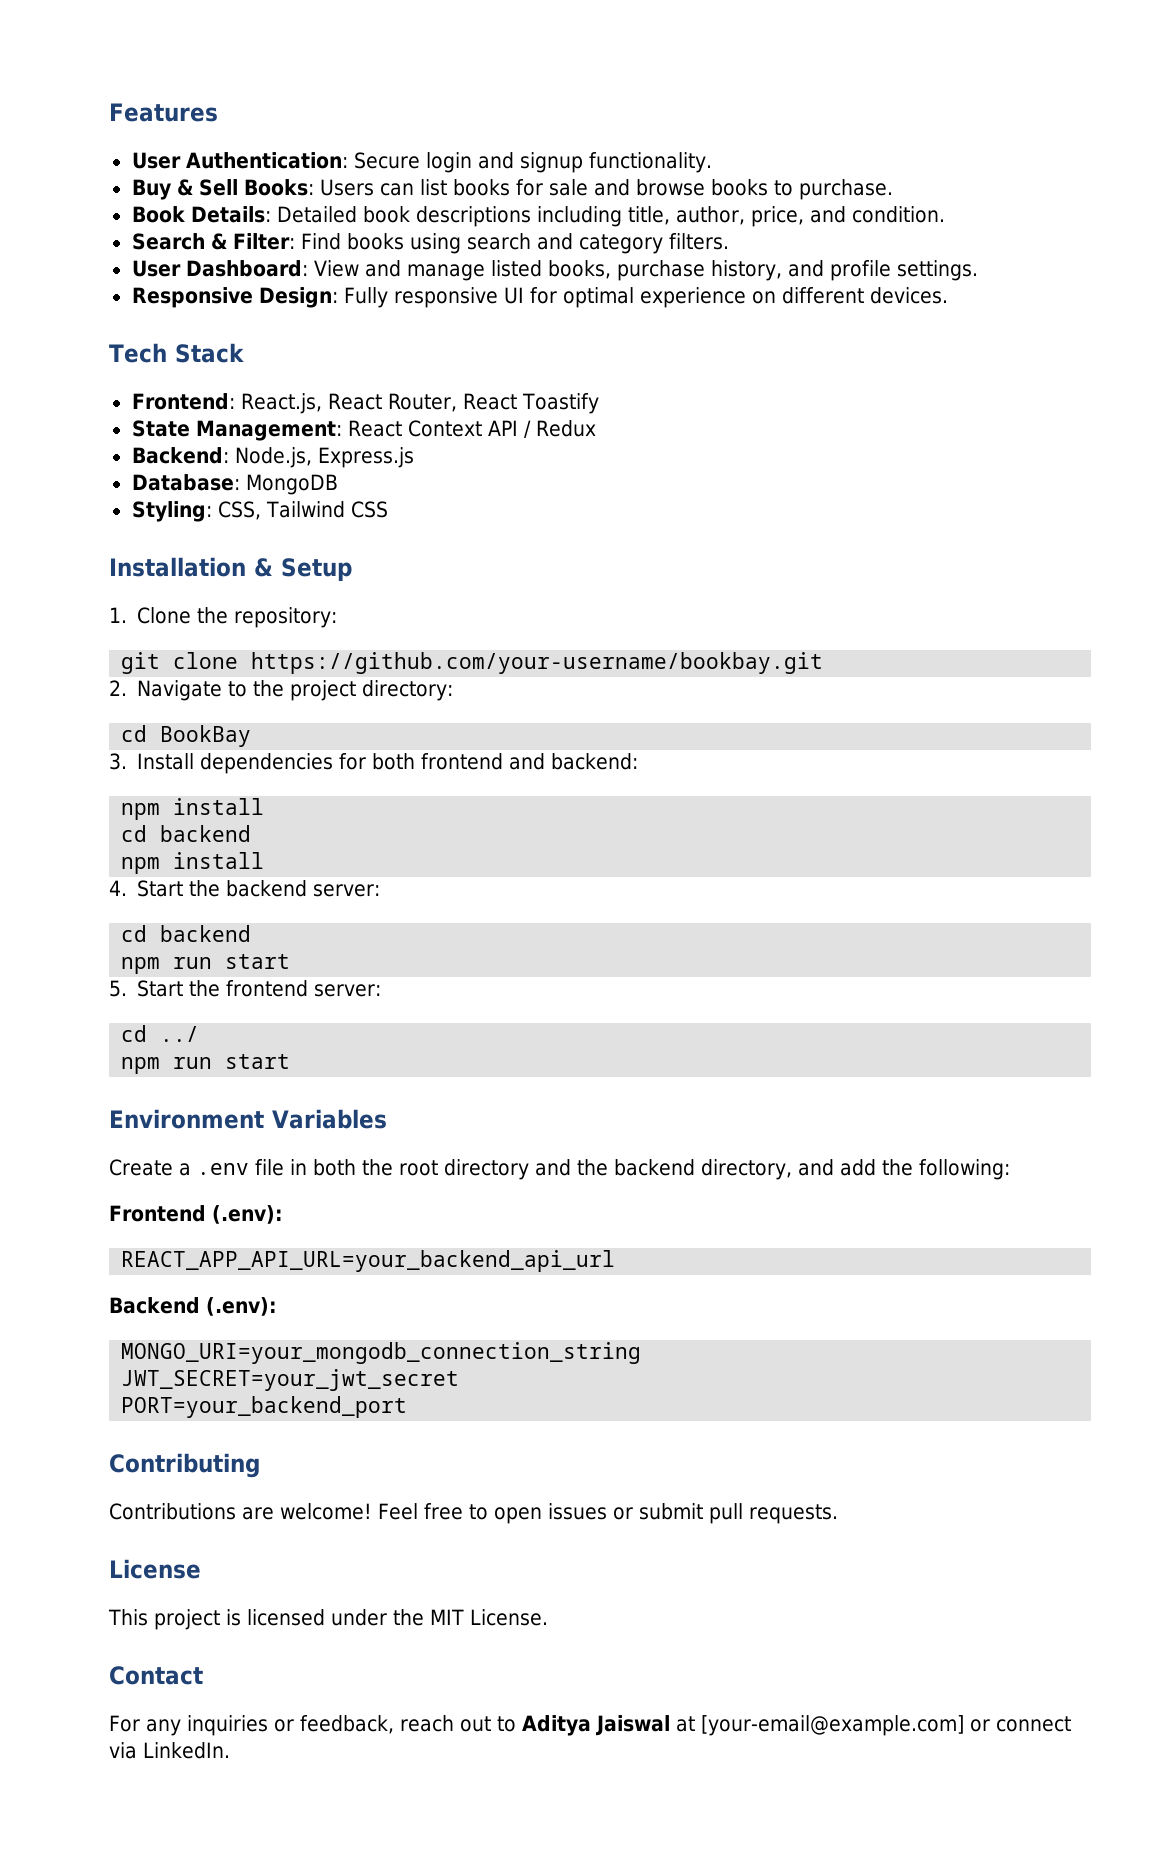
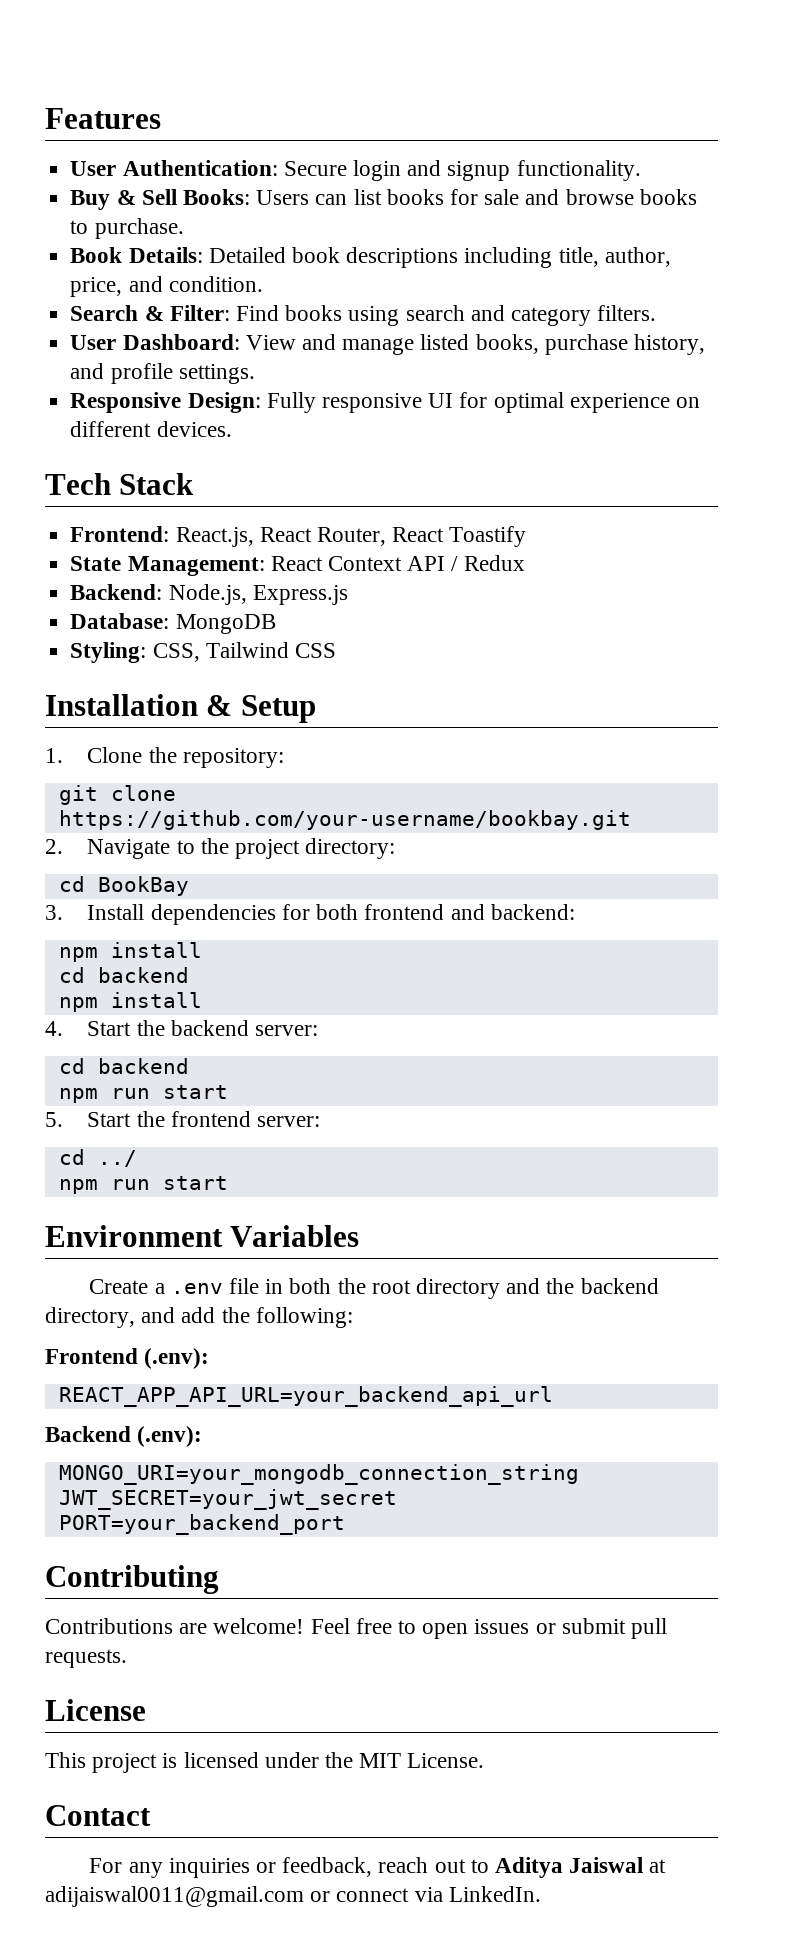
[700,1715,964,1736] [your-email@example.com] -> [45,1886,304,1907] adijaiswal0011@gmail.com

